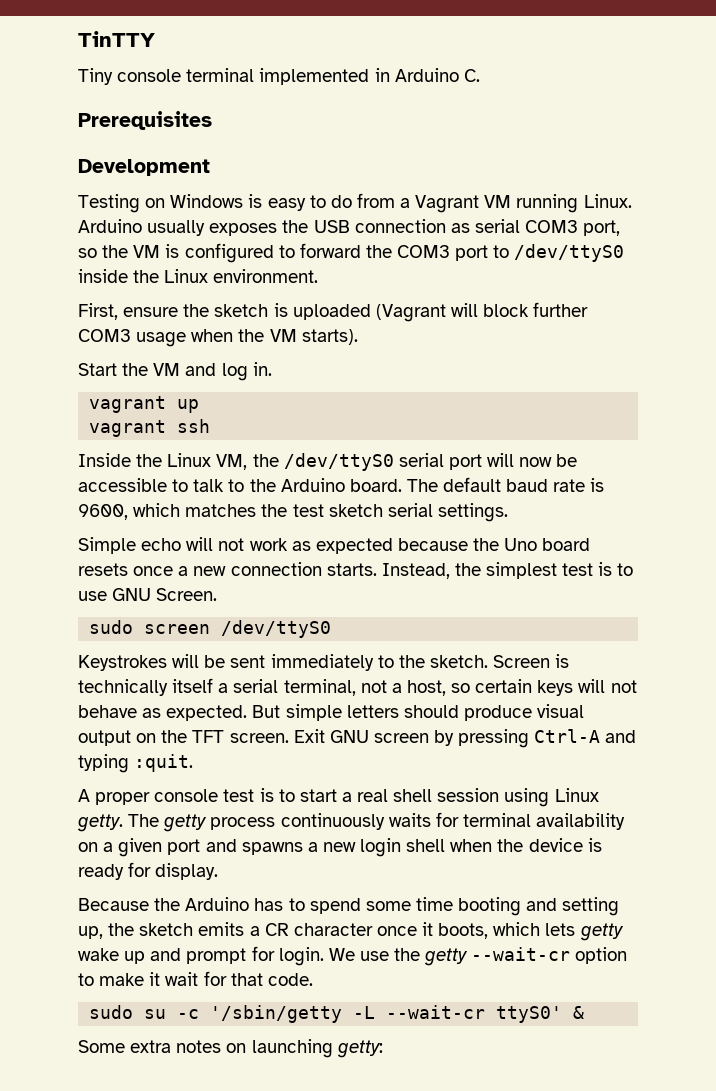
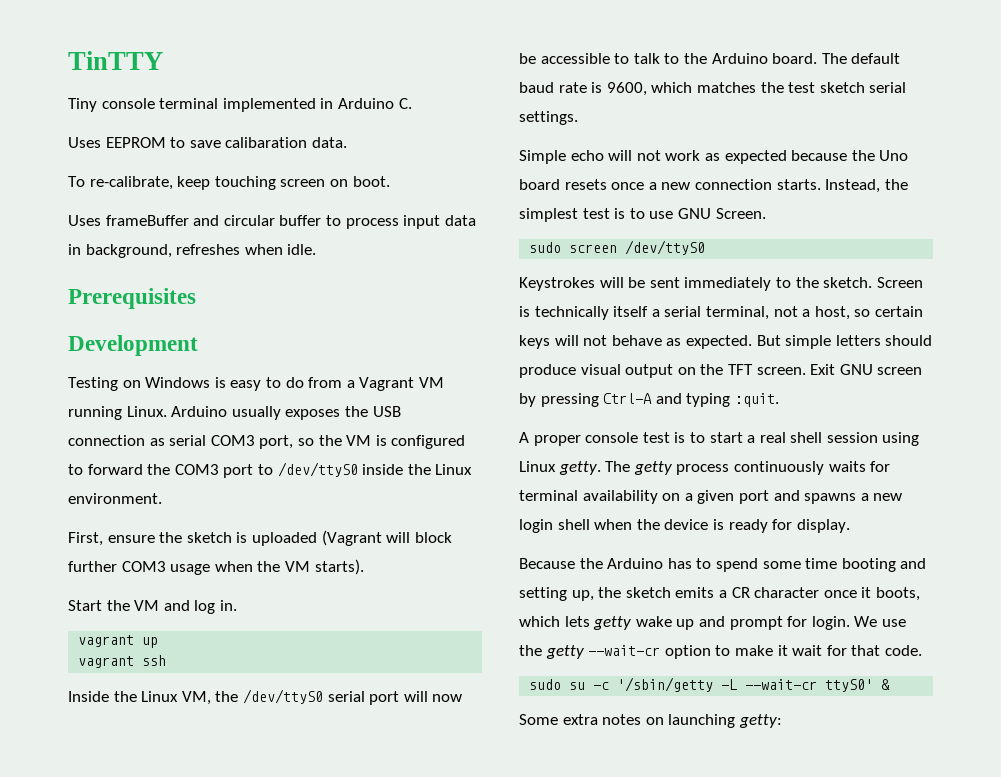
(480, 75) none -> [68,137,347,148] [68,176,390,190] [68,215,476,229] [68,244,317,258] // Uses EEPROM to save calibaration data. // To re-calibrate, keep touching screen on boot. // Uses frameBuffer and circular buffer to process input data in background, refreshes when idle.

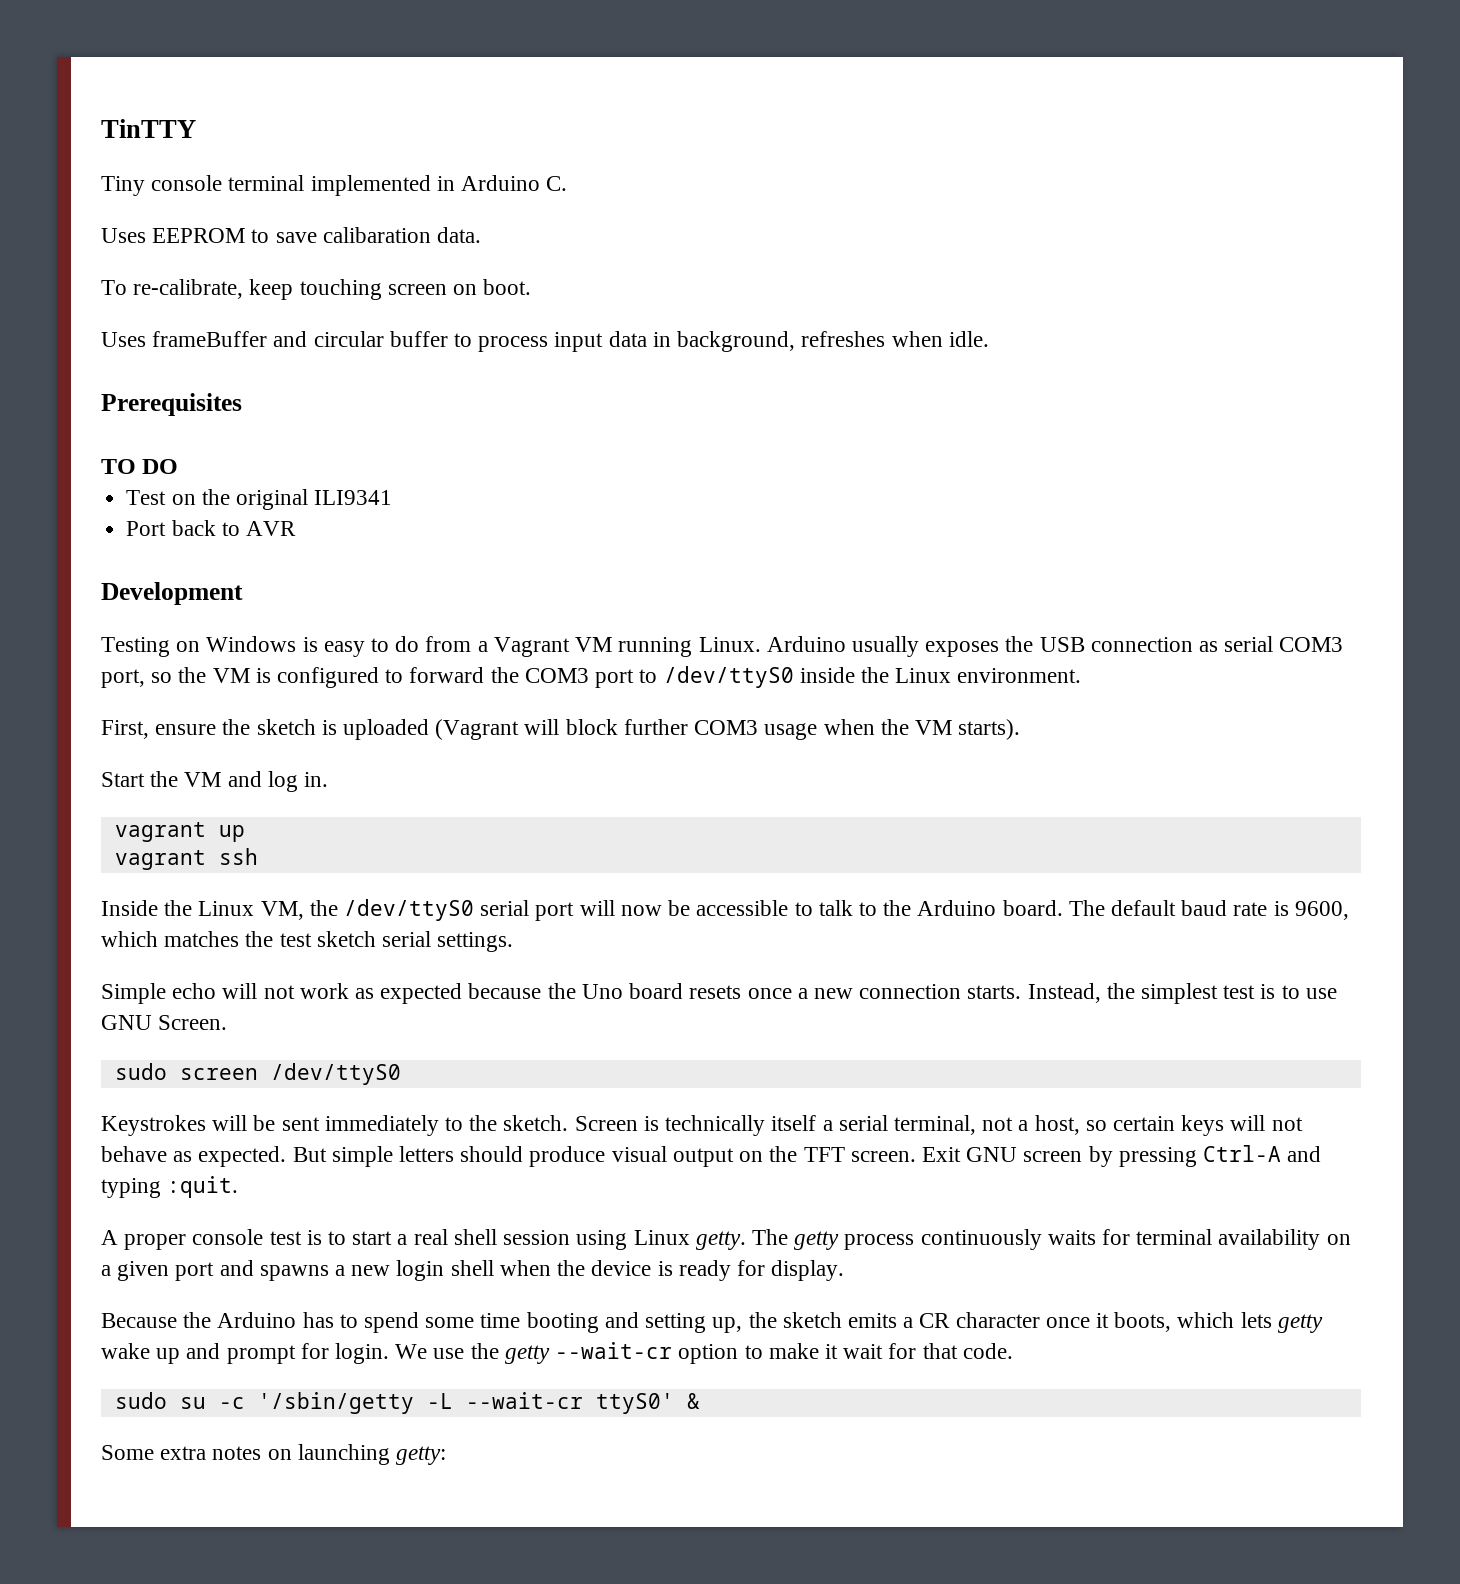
(196, 298) none -> [101,459,179,474] [126,489,393,510] [126,520,296,536] // TO DO // Test on the original ILI9341 // Port back to AVR

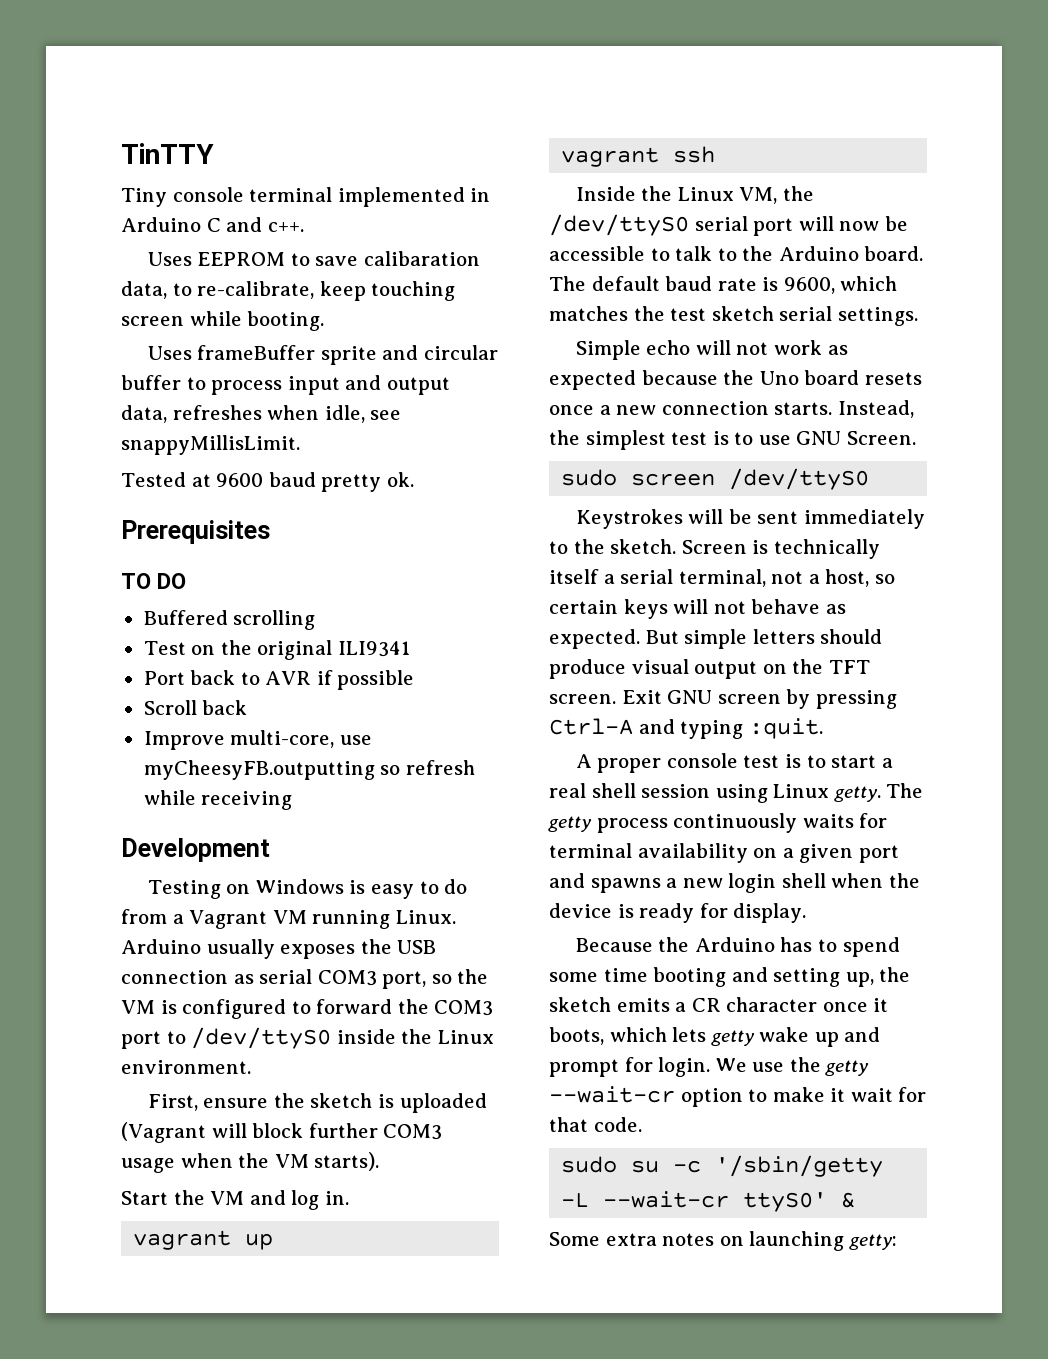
[546,176,568,191] C. -> [206,217,304,232] C and c++.
[437,227,482,243] [101,280,127,295] data. // To -> [121,281,192,299] data, to
[453,279,532,295] on boot. -> [189,311,325,331] while booting.
(268, 339) none -> [320,346,377,365] sprite
[608,331,989,352] data in background, refreshes when idle. -> [345,375,450,395] [121,405,402,423] [121,435,300,455] [121,472,414,492] and output data, refreshes when idle, see snappyMillisLimit. // Tested at 9600 baud pretty ok.
(179, 466) none -> [143,610,316,630] // Buffered scrolling
(296, 528) none -> [316,670,415,690] [143,700,248,715] [143,730,372,750] [143,760,475,780] [143,790,293,810] if possible // Scroll back // Improve multi-core, use myCheesyFB.outputting so refresh while receiving

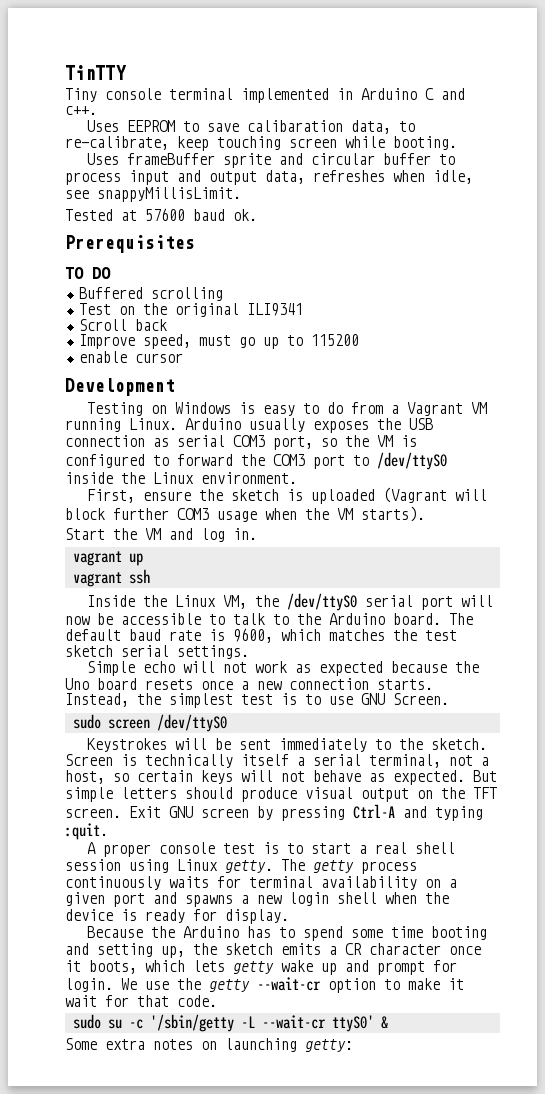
[216,472,382,492] 9600 baud pretty -> [145,208,225,221] 57600 baud
[143,670,415,690] [143,700,248,715] [143,730,372,750] [143,760,475,780] [143,790,293,810] Port back to AVR if possible // Scroll back // Improve multi-core, use myCheesyFB.outputting so refresh while receiving -> [78,319,167,331] [78,334,359,349] [78,351,183,363] Scroll back // Improve speed, must go up to 115200 // enable cursor

